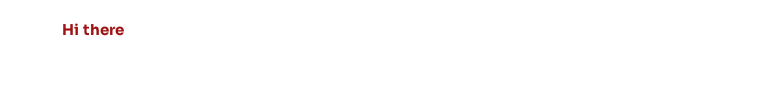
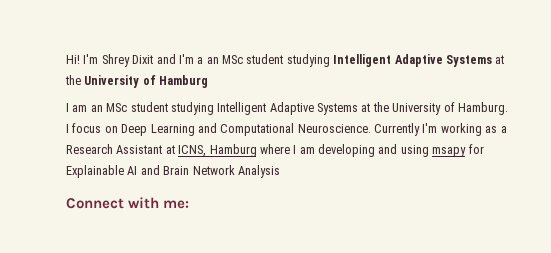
[62,23,125,36] Hi there -> [66,54,505,67] [65,75,209,88] [66,102,508,115] [66,123,507,136] [66,144,484,157] [66,165,280,178] [66,197,190,209] Hi! I'm Shrey Dixit and I'm a an MSc student studying Intelligent Adaptive Systems at the University of Hamburg // I am an MSc student studying Intelligent Adaptive Systems at the University of Hamburg. I focus on Deep Learning and Computational Neuroscience. Currently I'm working as a Research Assistant at ICNS, Hamburg where I am developing and using msapy for Explainable AI and Brain Network Analysis // Connect with me:

